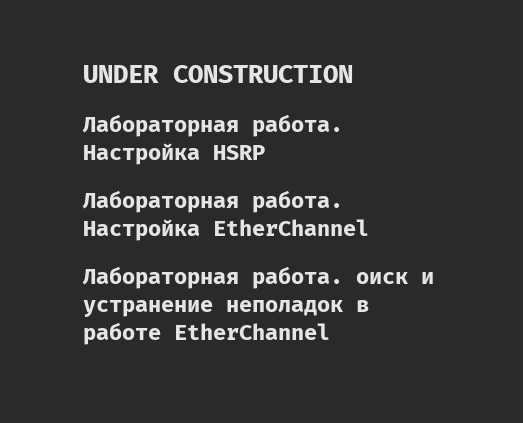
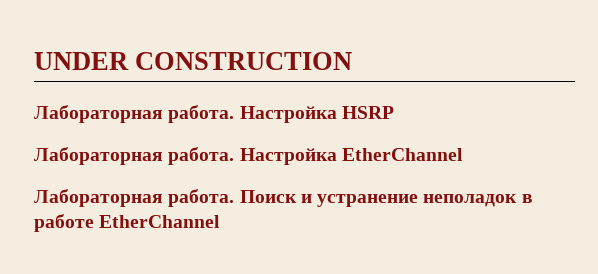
[356,272,408,284] оиск -> [239,190,297,203] Поиск

